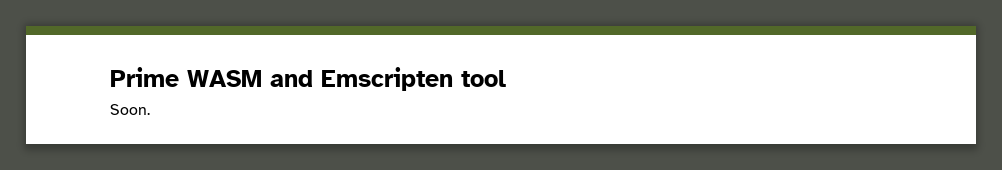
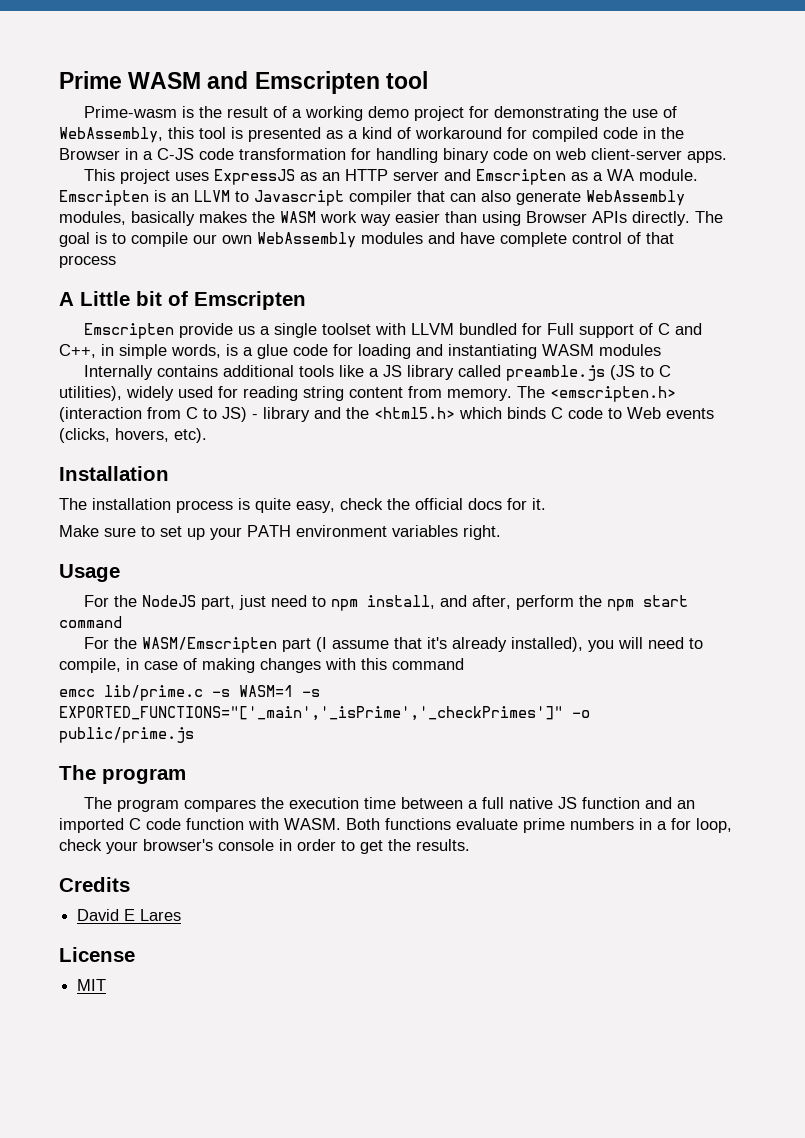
[110,104,150,115] Soon. -> [83,106,677,121] [59,127,684,143] [59,148,727,163] [83,169,698,185] [59,190,685,206] [59,211,723,226] [59,232,674,248] [59,255,116,268] [59,291,306,310] [83,323,702,339] [59,344,661,359] [83,365,671,381] [59,386,676,402] [59,407,714,422] [59,428,207,443] [59,466,169,481] [59,498,546,513] [59,525,501,540] [59,564,120,582] [83,595,688,611] [59,616,122,628] [83,637,703,653] [59,658,464,673] [59,685,320,701] [59,706,590,721] [59,727,194,743] [59,765,186,784] [83,797,695,812] [59,818,732,833] [59,839,470,854] [59,877,130,892] [77,909,182,921] [59,947,135,962] [77,979,107,991] Prime-wasm is the result of a working demo project for demonstrating the use of WebAssembly, this tool is presented as a kind of workaround for compiled code in the Browser in a C-JS code transformation for handling binary code on web client-server apps. // This project uses ExpressJS as an HTTP server and Emscripten as a WA module. Emscripten is an LLVM to Javascript compiler that can also generate WebAssembly modules, basically makes the WASM work way easier than using Browser APIs directly. The goal is to compile our own WebAssembly modules and have complete control of that process // A Little bit of Emscripten // Emscripten provide us a single toolset with LLVM bundled for Full support of C and C++, in simple words, is a glue code for loading and instantiating WASM modules // Internally contains additional tools like a JS library called preamble.js (JS to C utilities), widely used for reading string content from memory. The <emscripten.h> (interaction from C to JS) - library and the <html5.h> which binds C code to Web events (clicks, hovers, etc). // Installation // The installation process is quite easy, check the official docs for it. // Make sure to set up your PATH environment variables right. // Usage // For the NodeJS part, just need to npm install, and after, perform the npm start command // For the WASM/Emscripten part (I assume that it's already installed), you will need to compile, in case of making changes with this command // emcc lib/prime.c -s WASM=1 -s EXPORTED_FUNCTIONS="['_main','_isPrime','_checkPrimes']" -o public/prime.js // The program // The program compares the execution time between a full native JS function and an imported C code function with WASM. Both functions evaluate prime numbers in a for loop, check your browser's console in order to get the results. // Credits // David E Lares // License // MIT

